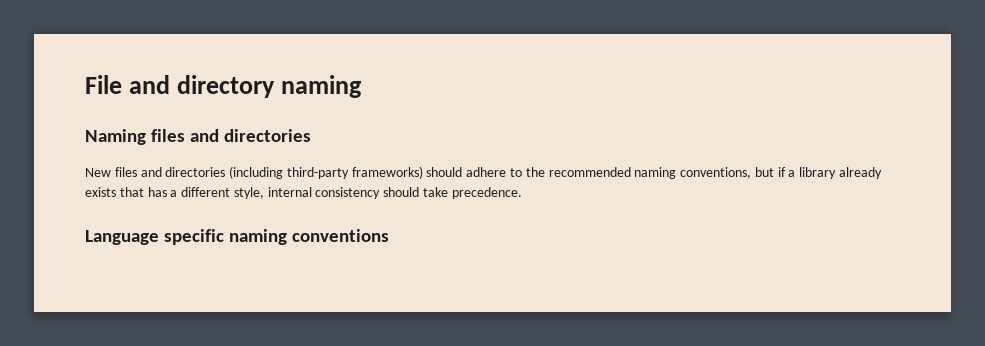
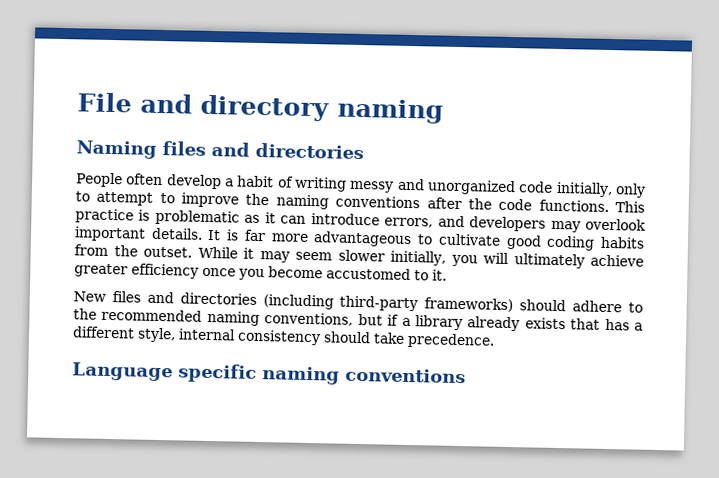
(312, 135) none -> [76,172,646,198] [75,191,646,213] [75,208,646,233] [74,226,645,251] [74,244,644,269] [74,263,447,281] // People often develop a habit of writing messy and unorganized code initially, only to attempt to improve the naming conventions after the code functions. This practice is problematic as it can introduce errors, and developers may overlook important details. It is far more advantageous to cultivate good coding habits from the outset. While it may seem slower initially, you will ultimately achieve greater efficiency once you become accustomed to it.

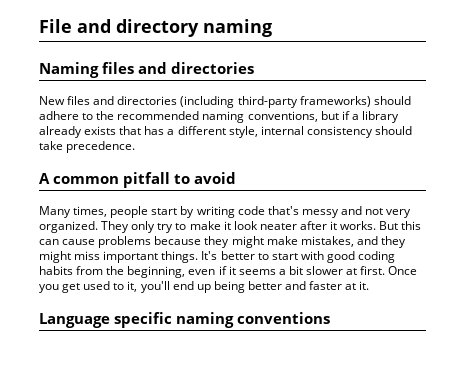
[76,172,646,198] [75,191,646,213] [75,208,646,233] [74,226,645,251] [74,244,644,269] [74,263,447,281] // People often develop a habit of writing messy and unorganized code initially, only to attempt to improve the naming conventions after the code functions. This practice is problematic as it can introduce errors, and developers may overlook important details. It is far more advantageous to cultivate good coding habits from the outset. While it may seem slower initially, you will ultimately achieve greater efficiency once you become accustomed to it. -> (254, 68) none
(495, 340) none -> [39,172,236,188] [39,206,412,218] [39,221,422,233] [39,236,406,248] [39,251,396,263] [39,266,418,278] [39,281,370,293] // A common pitfall to avoid // Many times, people start by writing code that's messy and not very organized. They only try to make it look neater after it works. But this can cause problems because they might make mistakes, and they might miss important things. It's better to start with good coding habits from the beginning, even if it seems a bit slower at first. Once you get used to it, you'll end up being better and faster at it.

